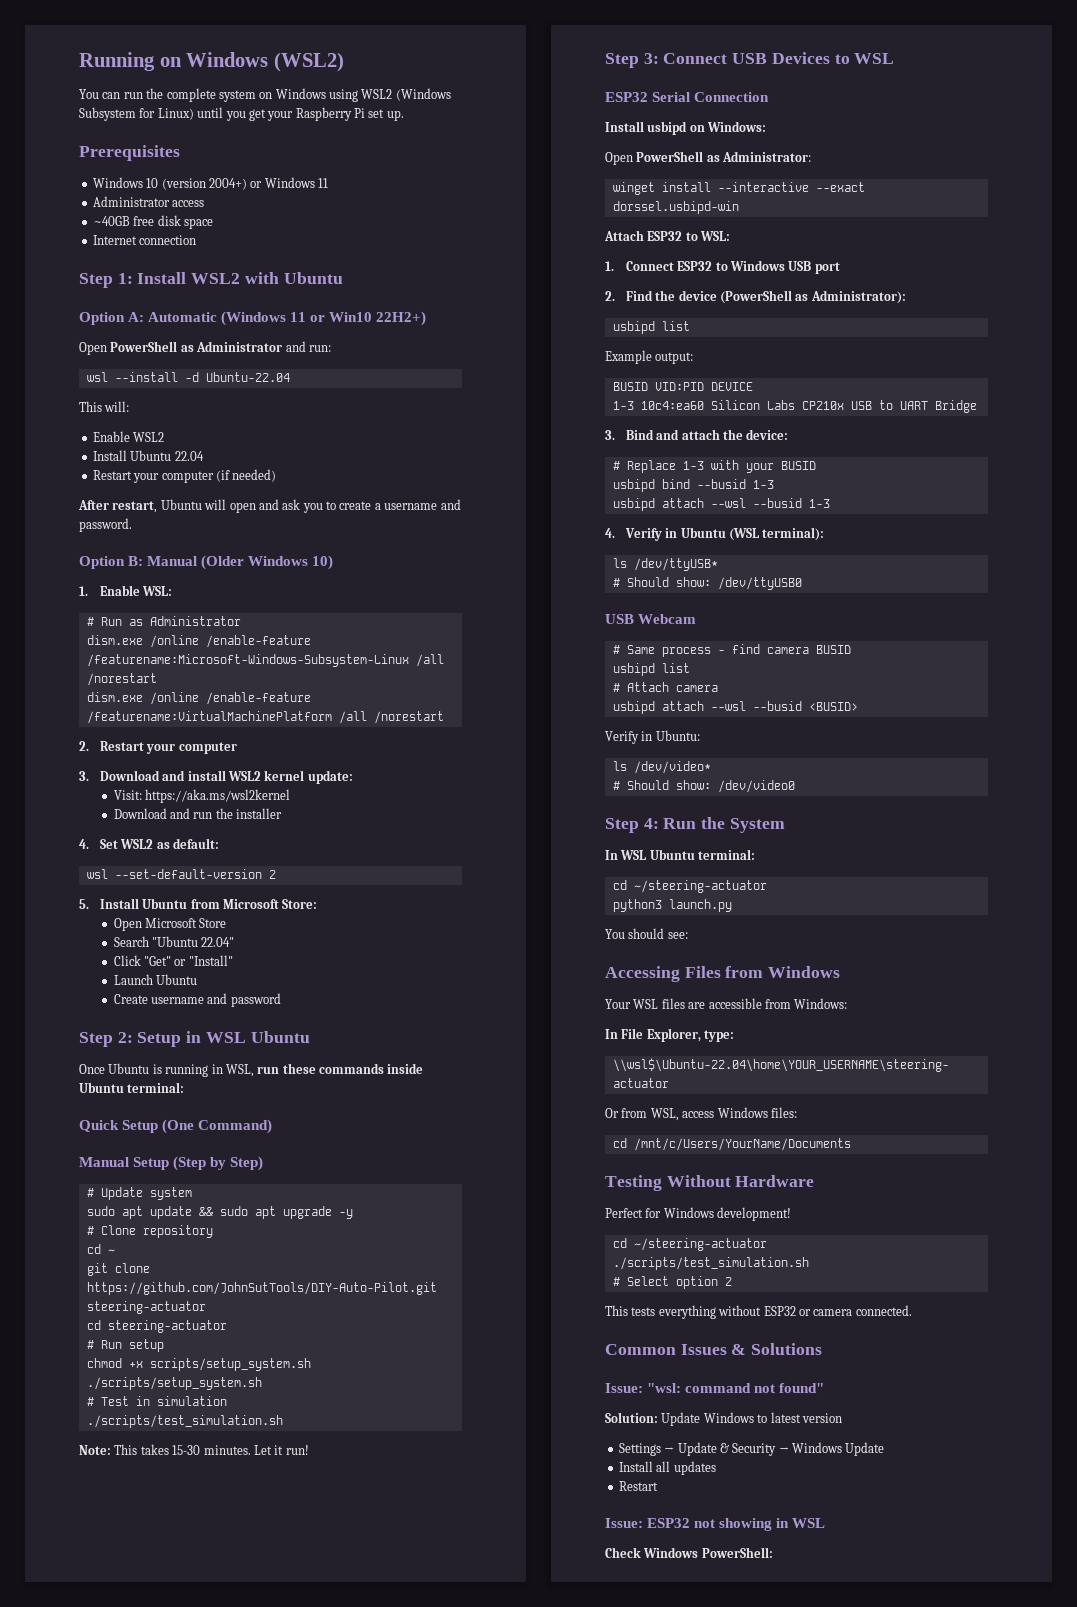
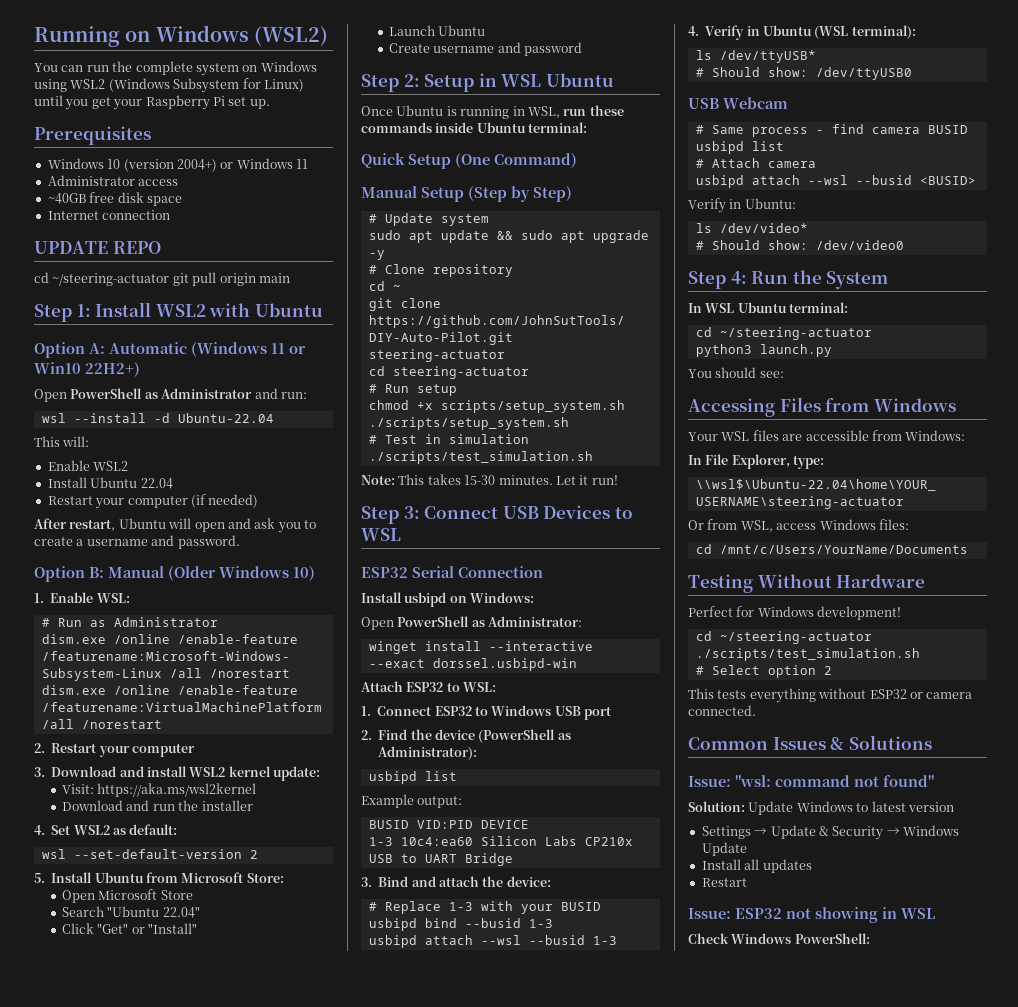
(197, 240) none -> [34,241,161,254] [34,272,290,286] // UPDATE REPO // cd ~/steering-actuator git pull origin main

